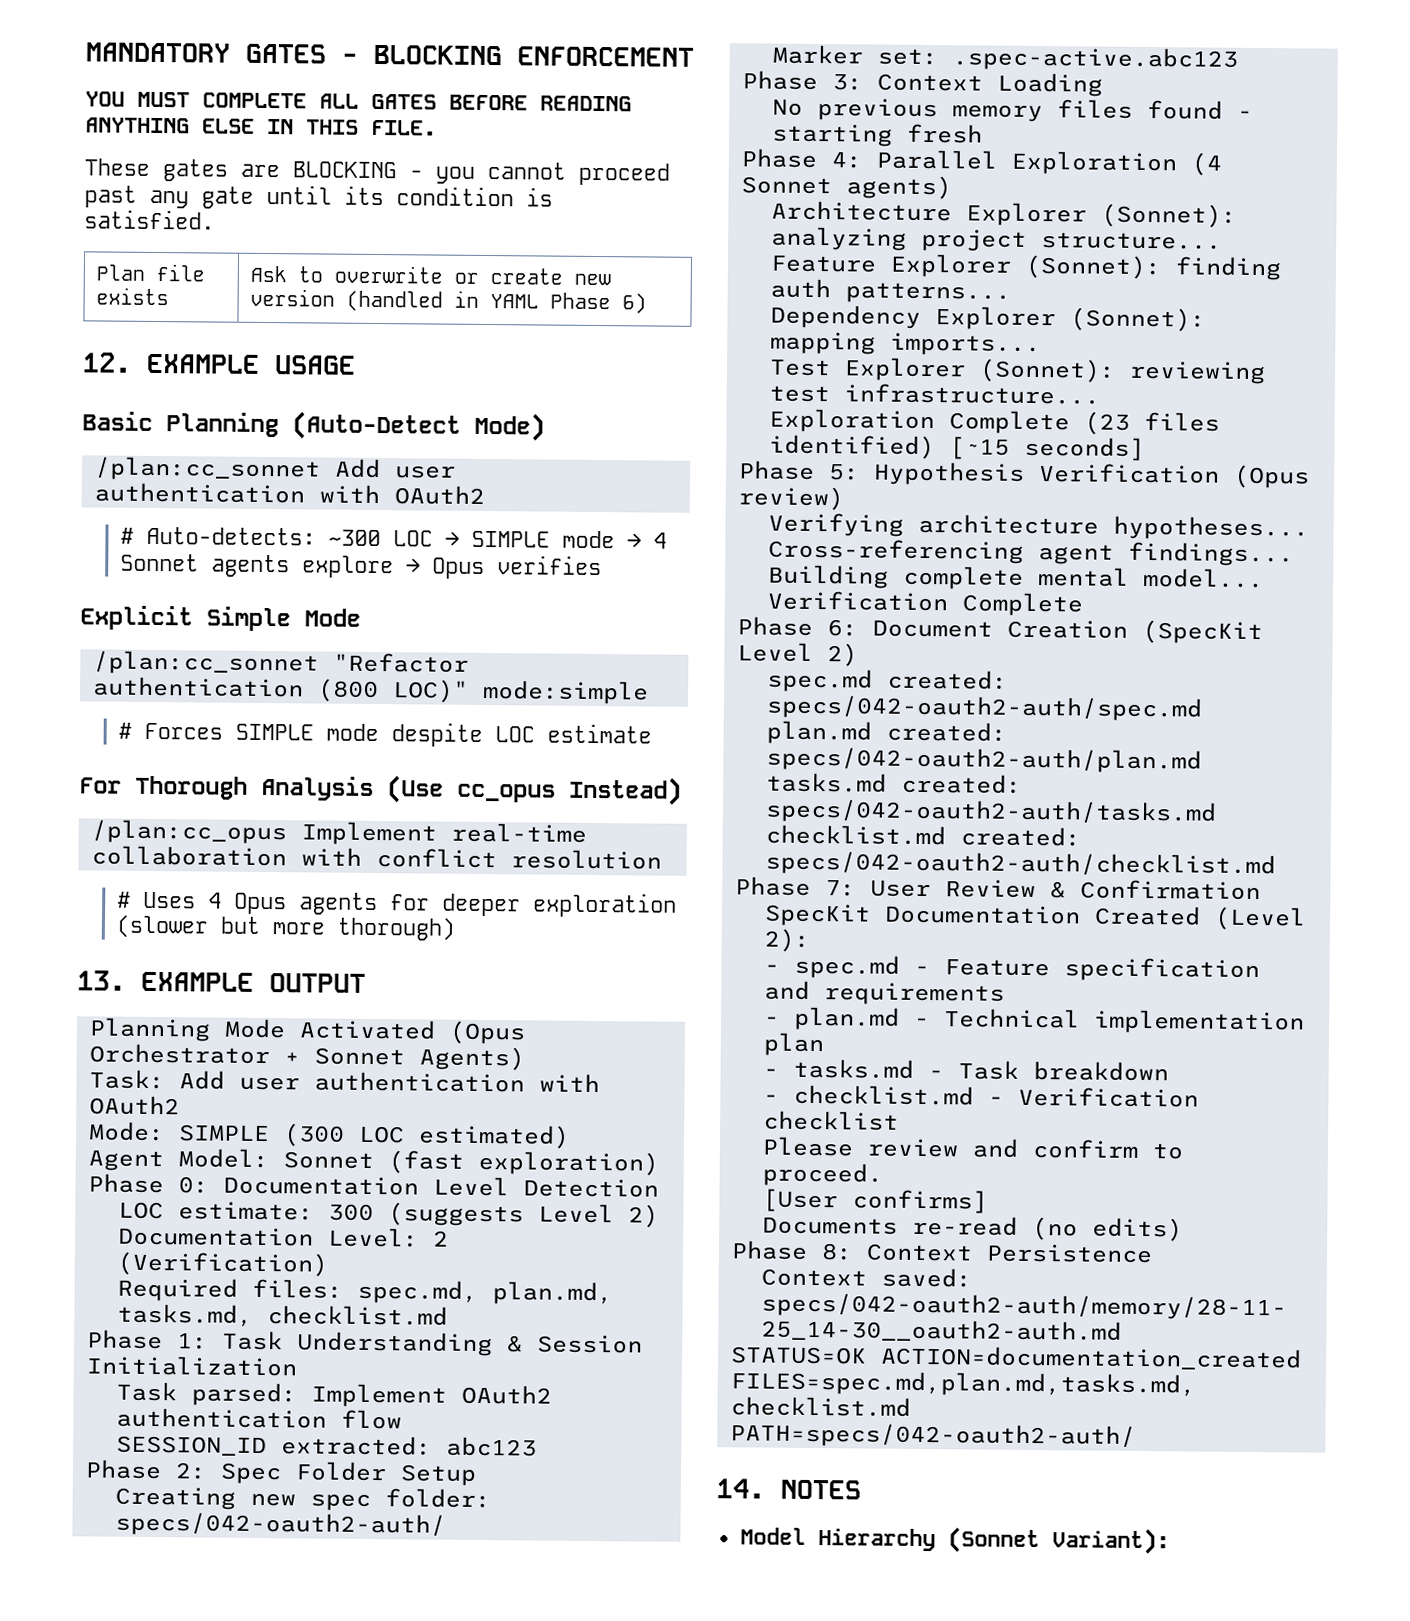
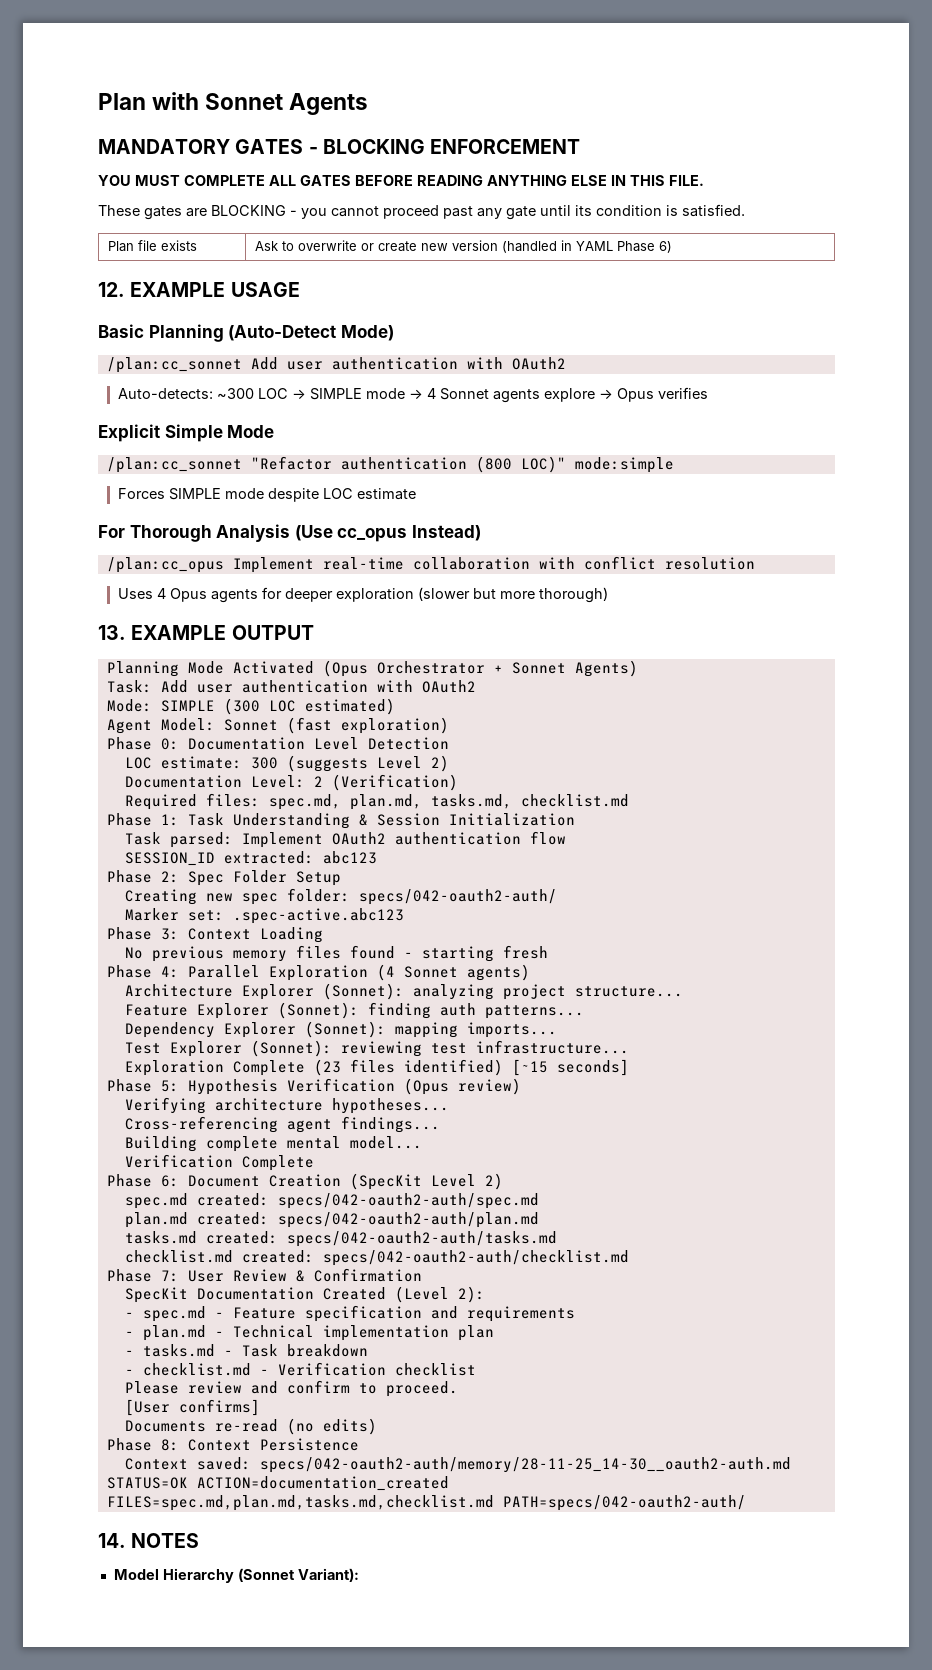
(85, 52) none -> [98,92,369,115] Plan with Sonnet Agents //
[120,527,135,544] # -> (566, 363) none
[118,722,133,739] # -> (674, 465) none
[117,891,132,908] # -> (755, 563) none

